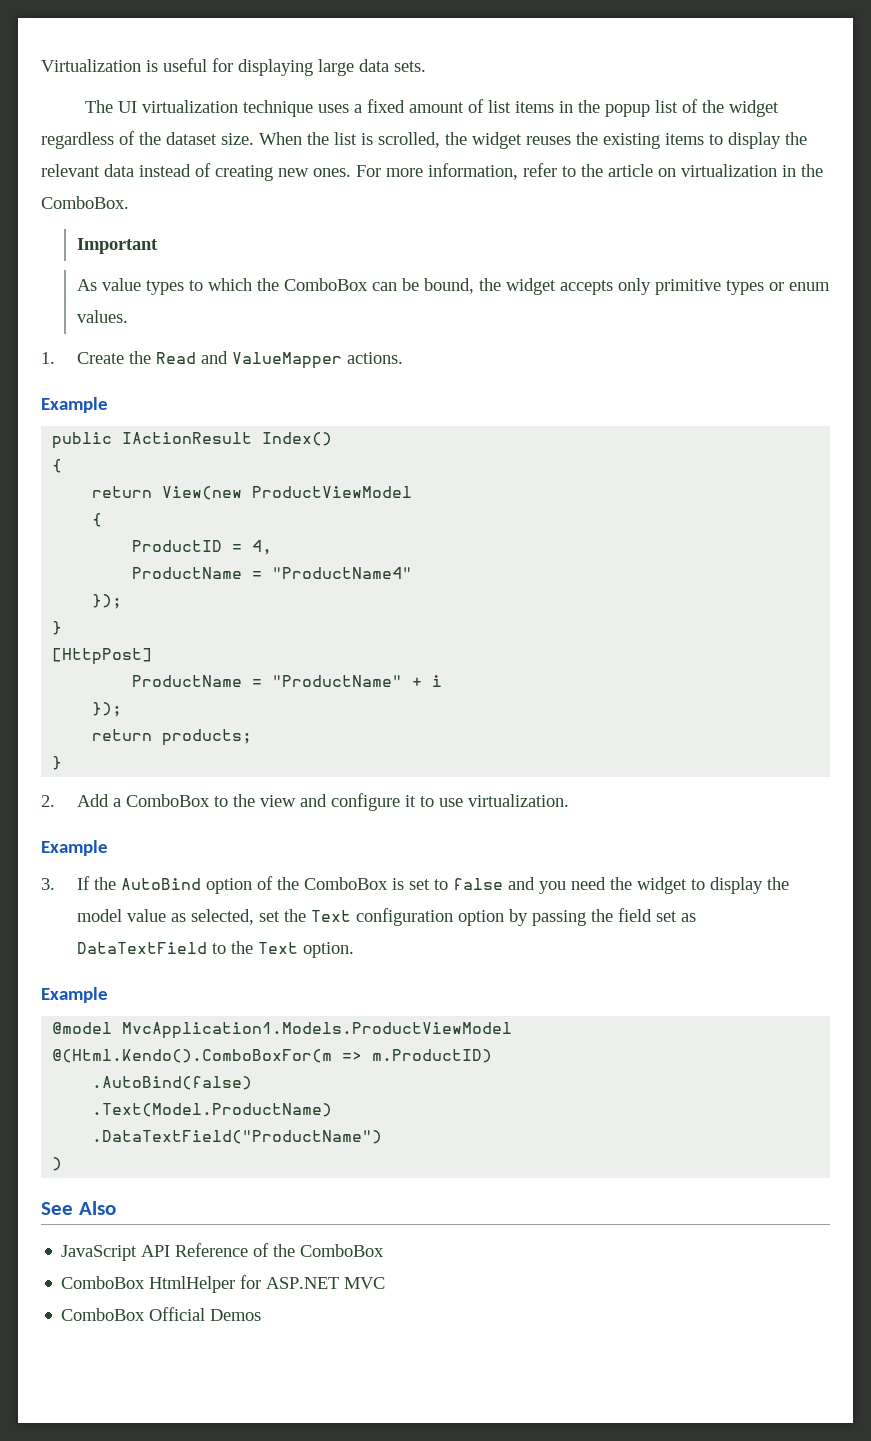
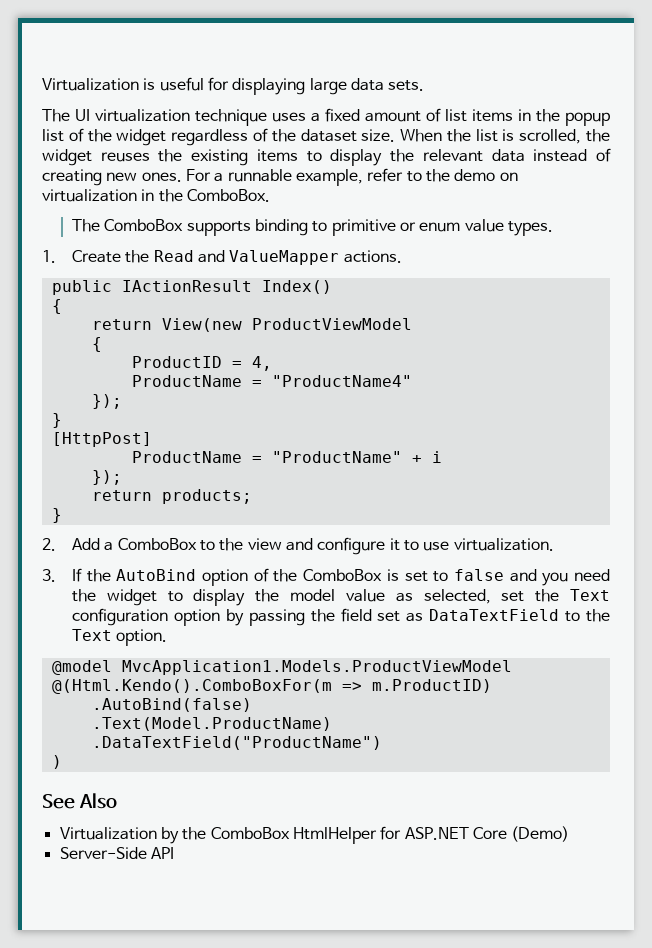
[386,163,518,180] more information, -> [214,169,363,186] a runnable example,
[608,164,653,177] article -> [454,169,496,181] demo
[76,238,158,254] [76,278,830,295] [76,310,128,323] Important // As value types to which the ComboBox can be bound, the widget accepts only primitive types or enum values. -> [72,219,553,236] The ComboBox supports binding to primitive or enum value types.
[41,397,108,413] // Example -> (402, 256) none
[41,840,108,856] // Example -> (554, 544) none
[41,987,108,1003] // Example -> (168, 637) none
[61,1243,385,1261] [61,1276,146,1289] JavaScript API Reference of the ComboBox // ComboBox -> [59,827,290,844] Virtualization by the ComboBox
[344,1277,386,1289] [61,1307,262,1321] MVC // ComboBox Official Demos -> [472,826,570,842] [59,847,174,859] Core (Demo) // Server-Side API

